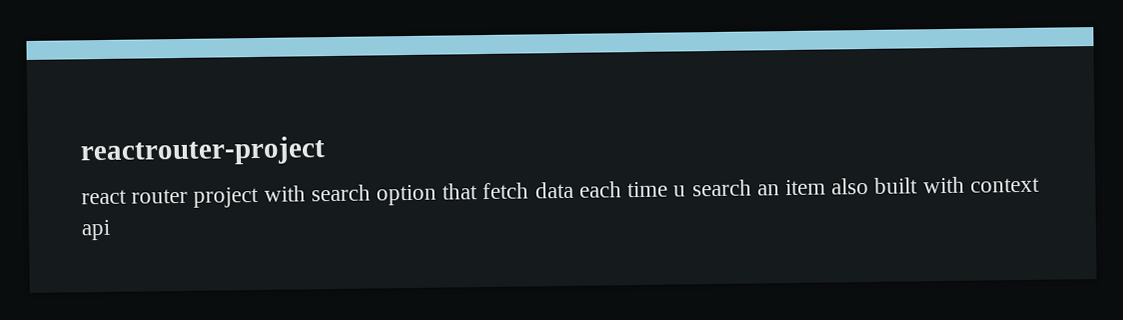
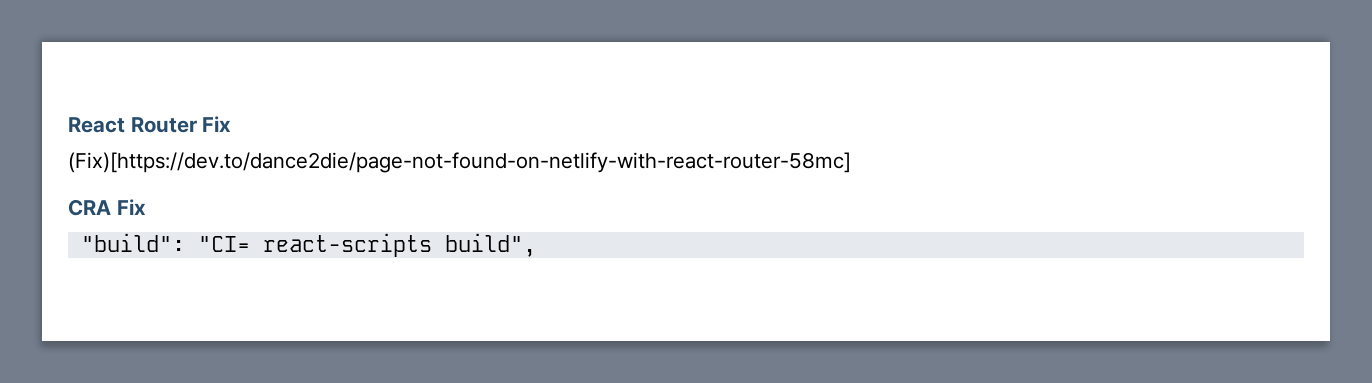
[80,136,326,167] [81,176,1040,208] [81,219,111,241] reactrouter-project // react router project with search option that fetch data each time u search an item also built with context api -> [68,116,232,133] [68,152,851,173] [68,199,146,216] [80,233,536,257] React Router Fix // (Fix)[https://dev.to/dance2die/page-not-found-on-netlify-with-react-router-58mc] // CRA Fix // "build": "CI= react-scripts build",

